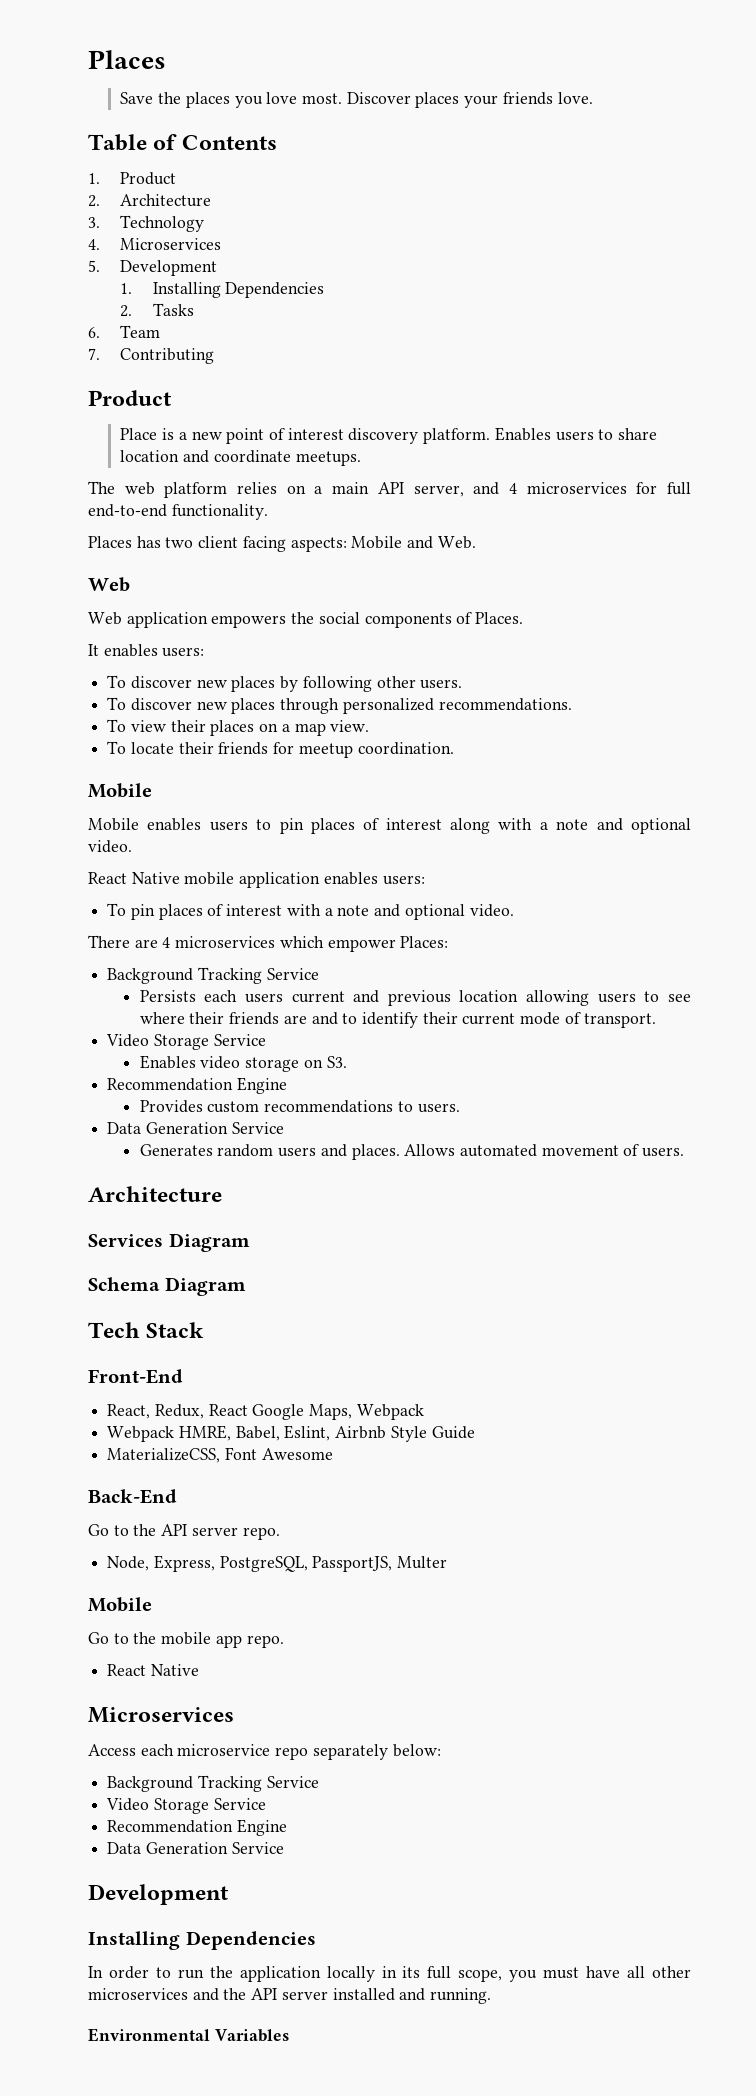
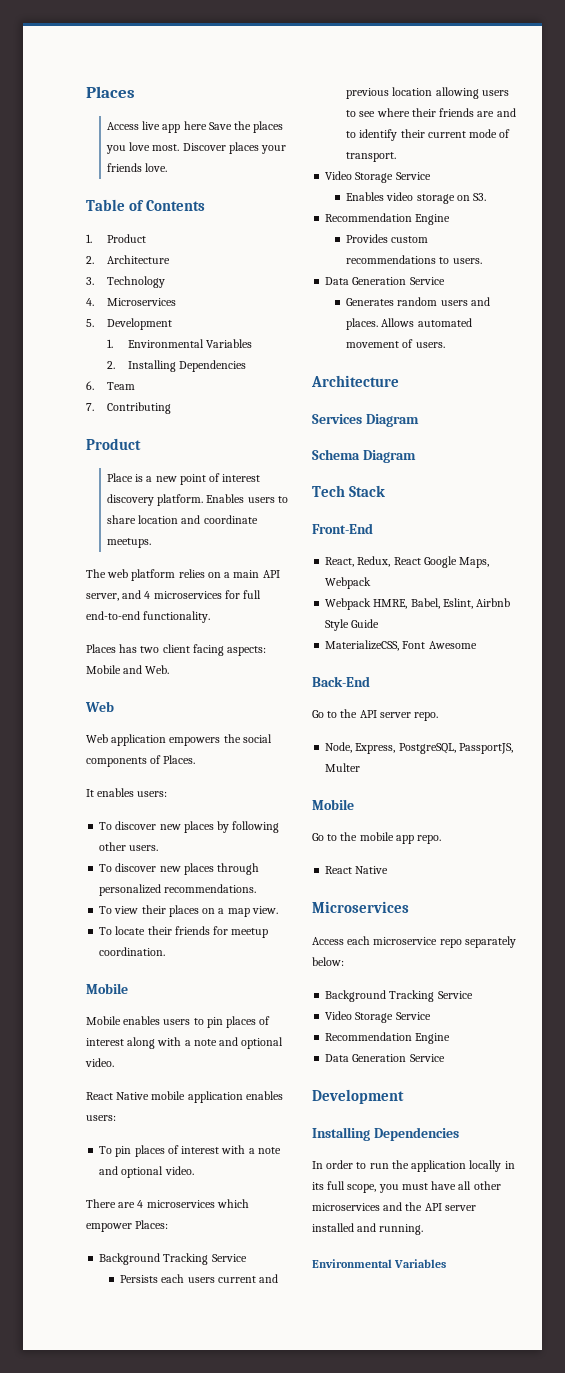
(166, 59) none -> [106,121,207,133] Access live app here
[152,282,325,298] [120,303,194,317] Installing Dependencies // 2. Tasks -> [127,339,253,348] [106,360,247,372] Environmental Variables // 2. Installing Dependencies

